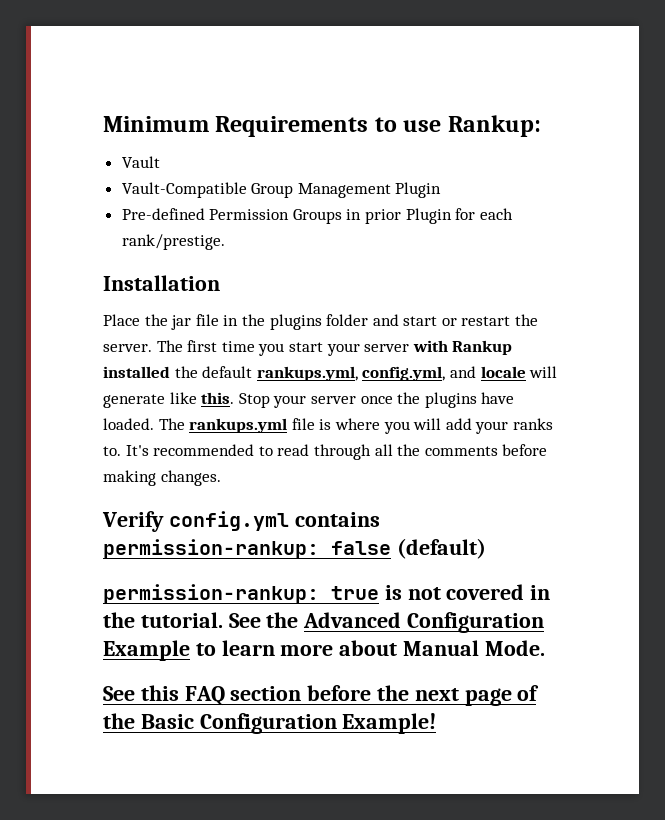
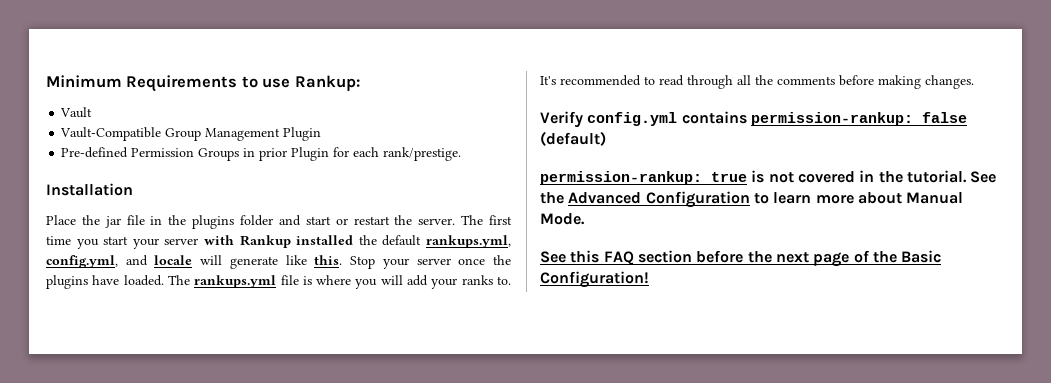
[103,640,190,661] Example -> (750, 199) none
[199,713,437,734] Configuration Example! -> [540,271,649,288] Configuration!

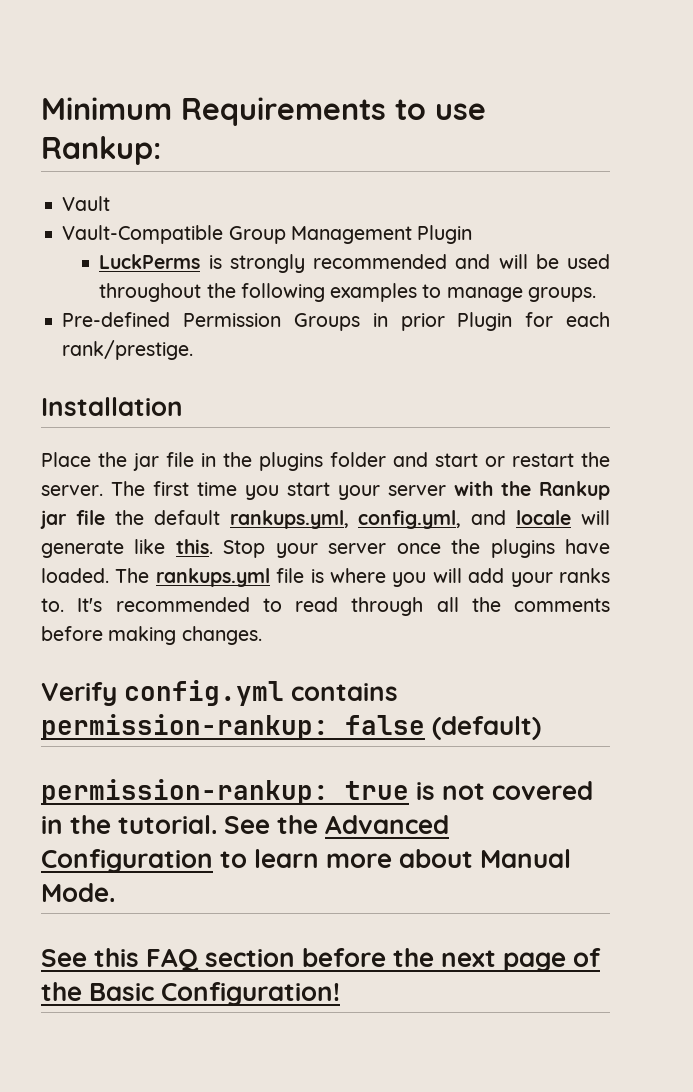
(322, 134) none -> [99,254,610,273] [99,283,596,302] // LuckPerms is strongly recommended and will be used throughout the following examples to manage groups.
[239,235,354,248] Rankup installed -> [501,481,610,500] [40,510,105,529] the Rankup jar file

